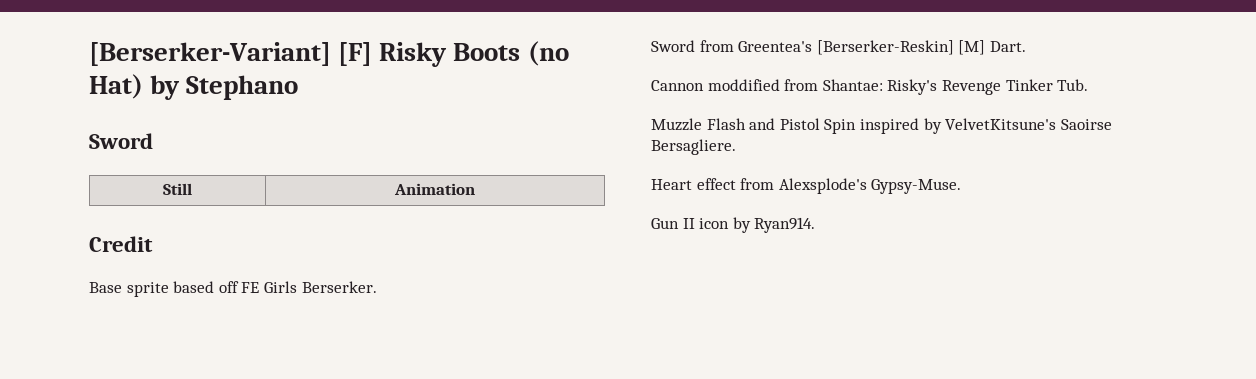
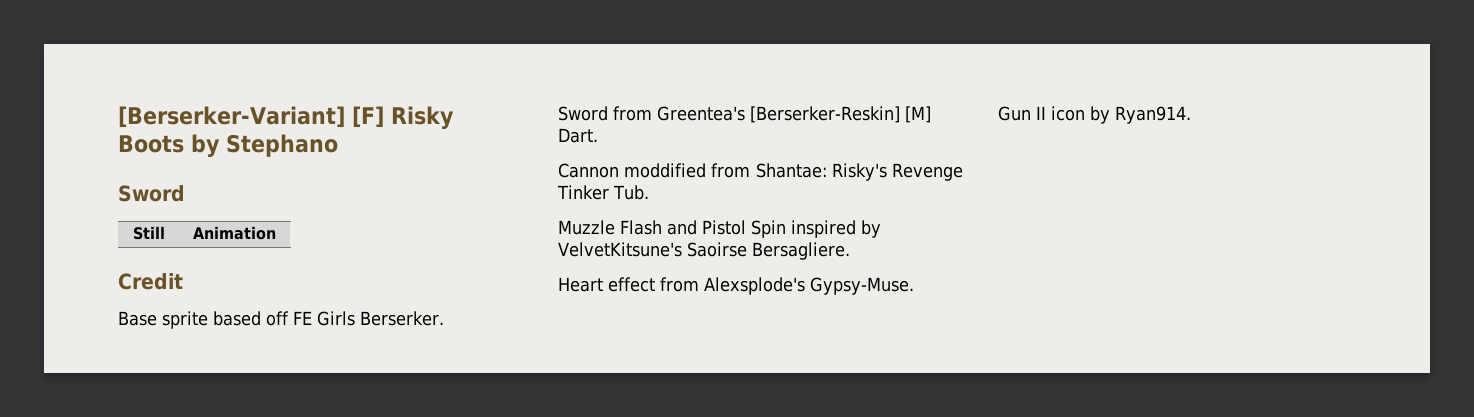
[527,41,569,66] [89,74,143,99] (no Hat) -> (184, 144) none

